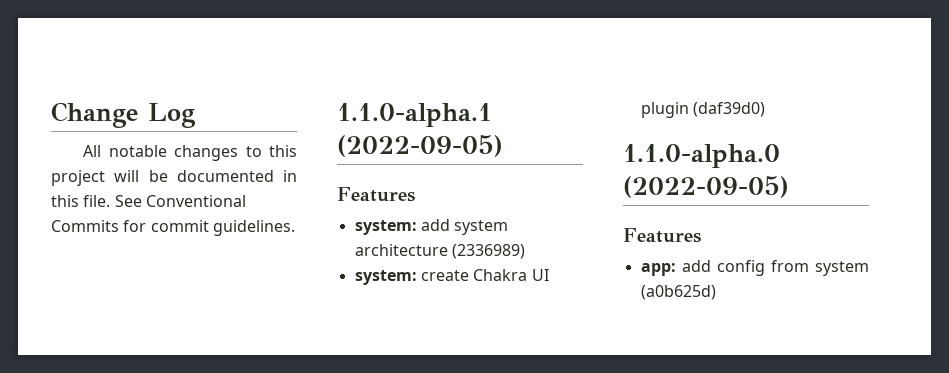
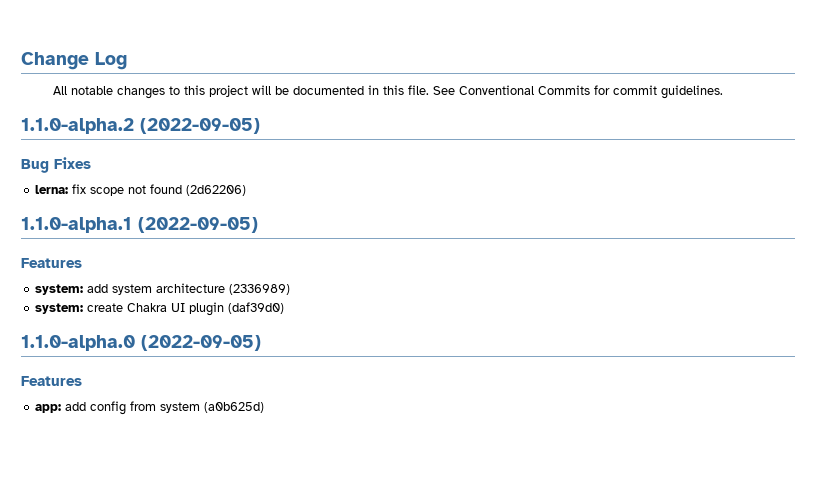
(295, 228) none -> [21,118,260,134] [21,157,91,173] [35,184,247,196] // 1.1.0-alpha.2 (2022-09-05) // Bug Fixes // lerna: fix scope not found (2d62206)

